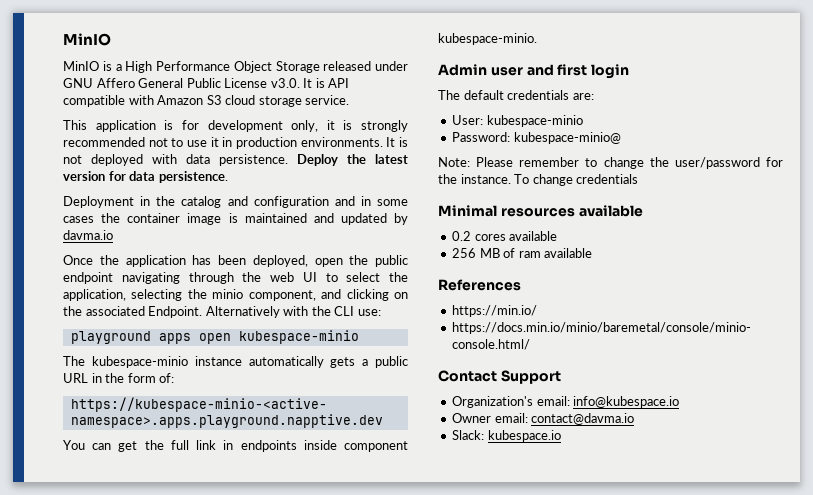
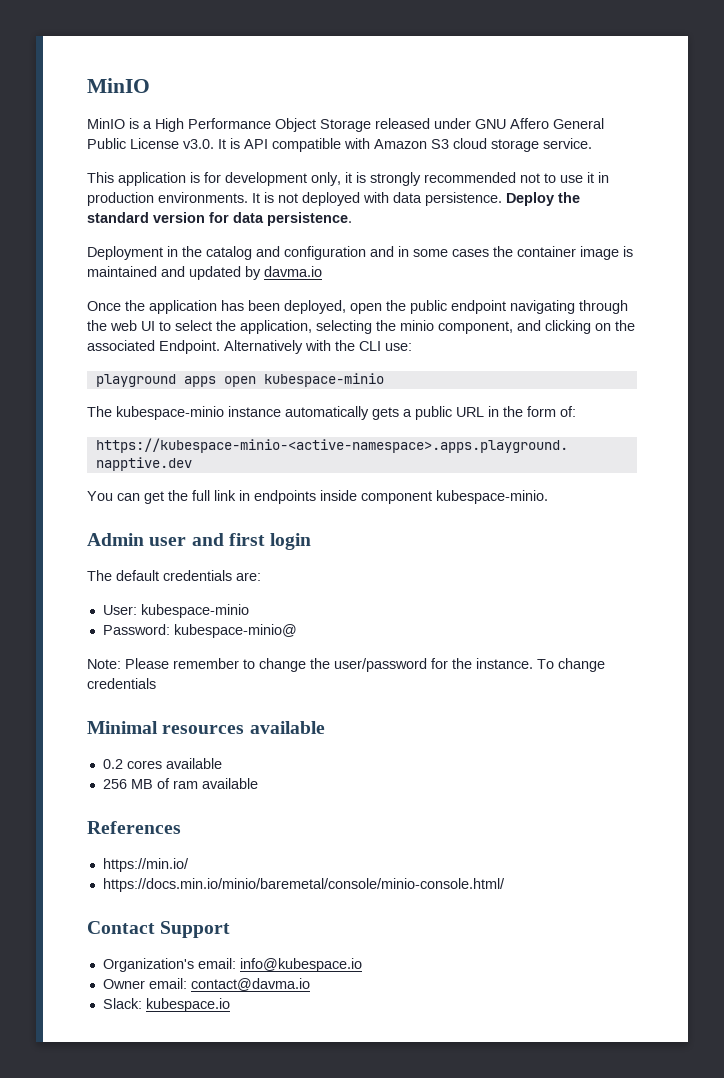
[375,154,408,164] latest -> [87,212,149,223] standard

